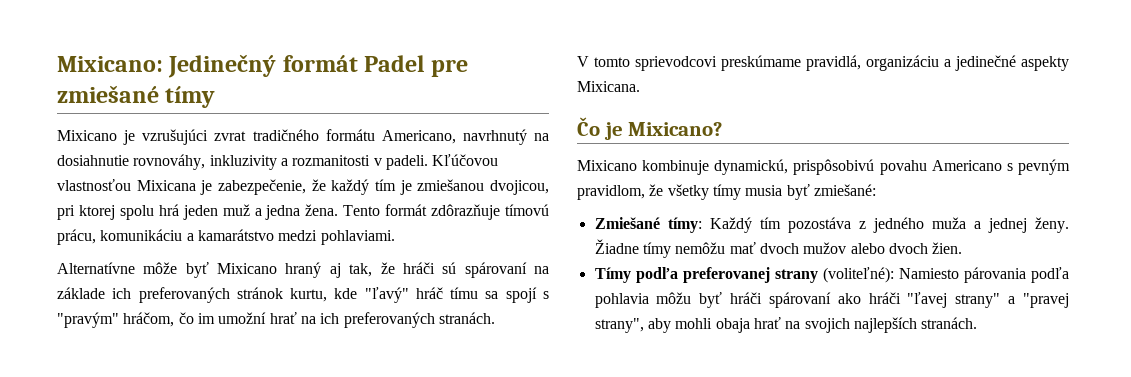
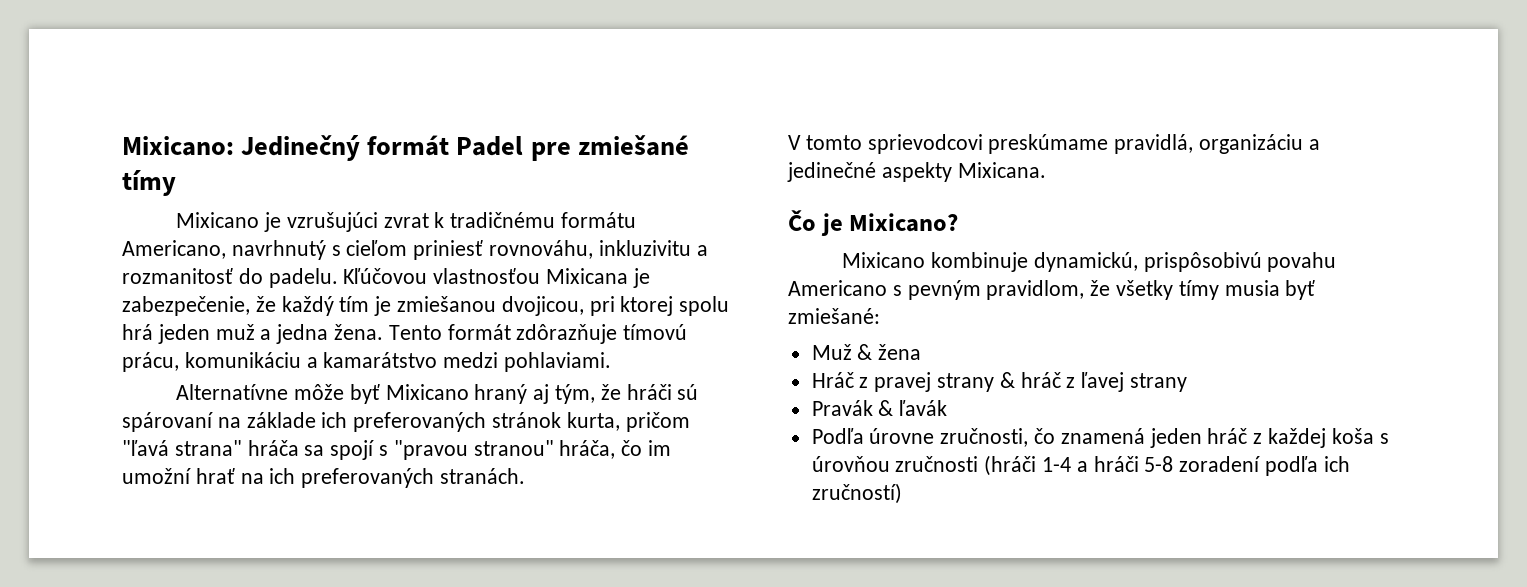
[252,129,319,141] tradičného -> [434,212,556,228] k tradičnému
[534,133,549,141] [57,154,428,170] na dosiahnutie rovnováhy, inkluzivity a rozmanitosti v padeli. -> [331,240,708,260] [122,268,338,288] s cieľom priniesť rovnováhu, inkluzivitu a rozmanitosť do padelu.
[349,263,373,277] tak, -> [554,384,595,404] tým,
[290,287,549,303] [57,312,175,328] kurtu, kde "ľavý" hráč tímu sa spojí s "pravým" hráčom, -> [566,412,690,432] [122,440,616,460] kurta, pričom "ľavá strana" hráča sa spojí s "pravou stranou" hráča,
[594,217,1069,233] [594,239,963,258] [594,267,1069,283] [594,292,1069,308] [594,317,978,333] Zmiešané tímy: Každý tím pozostáva z jedného muža a jednej ženy. Žiadne tímy nemôžu mať dvoch mužov alebo dvoch žien. // Tímy podľa preferovanej strany (voliteľné): Namiesto párovania podľa pohlavia môžu byť hráči spárovaní ako hráči "ľavej strany" a "pravej strany", aby mohli obaja hrať na svojich najlepších stranách. -> [811,344,922,360] [811,372,1188,392] [811,400,948,416] [811,428,1389,448] [811,455,1350,476] [811,483,902,504] Muž & žena // Hráč z pravej strany & hráč z ľavej strany // Pravák & ľavák // Podľa úrovne zručnosti, čo znamená jeden hráč z každej koša s úrovňou zručnosti (hráči 1-4 a hráči 5-8 zoradení podľa ich zručností)

